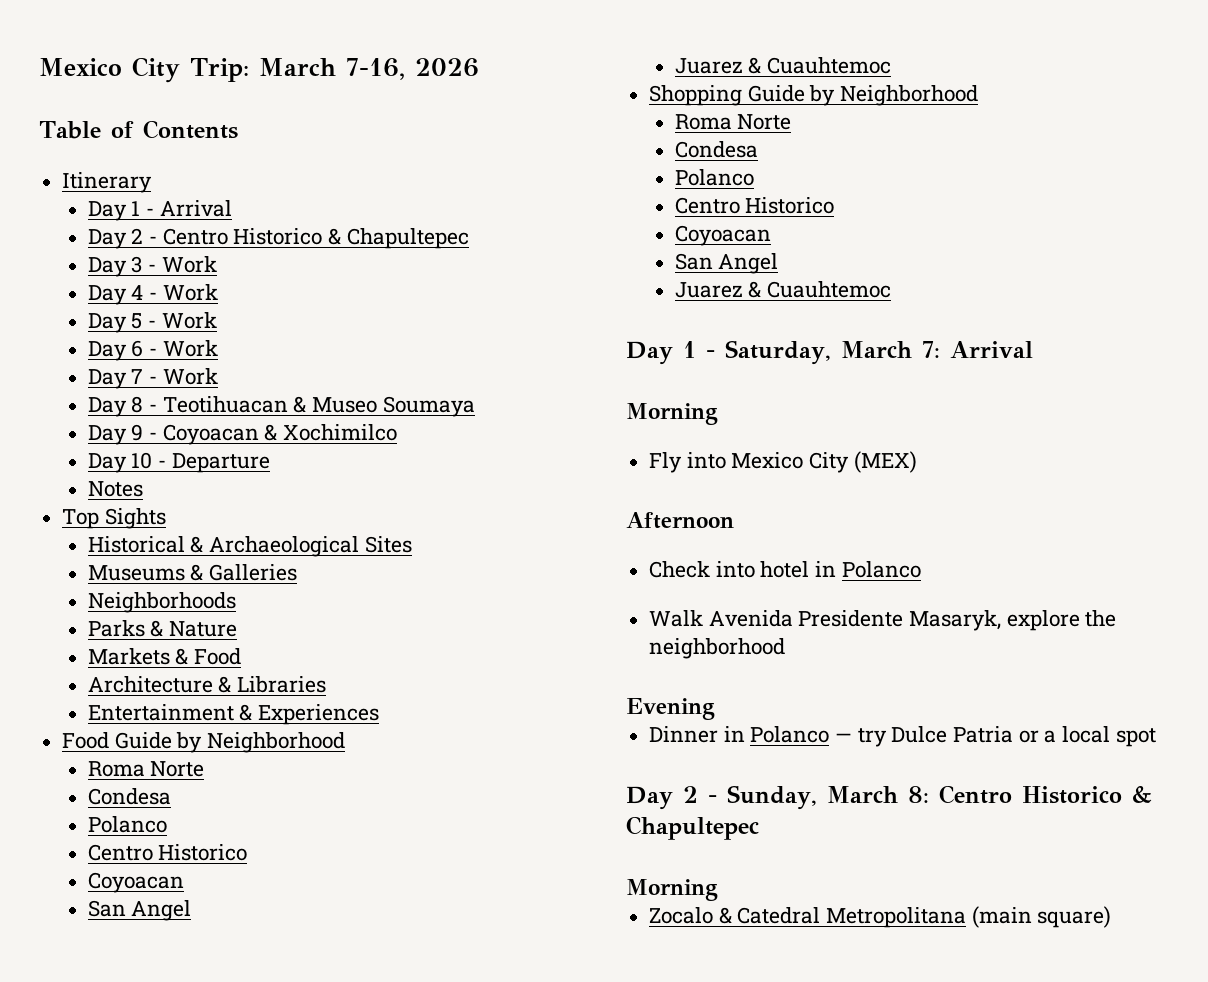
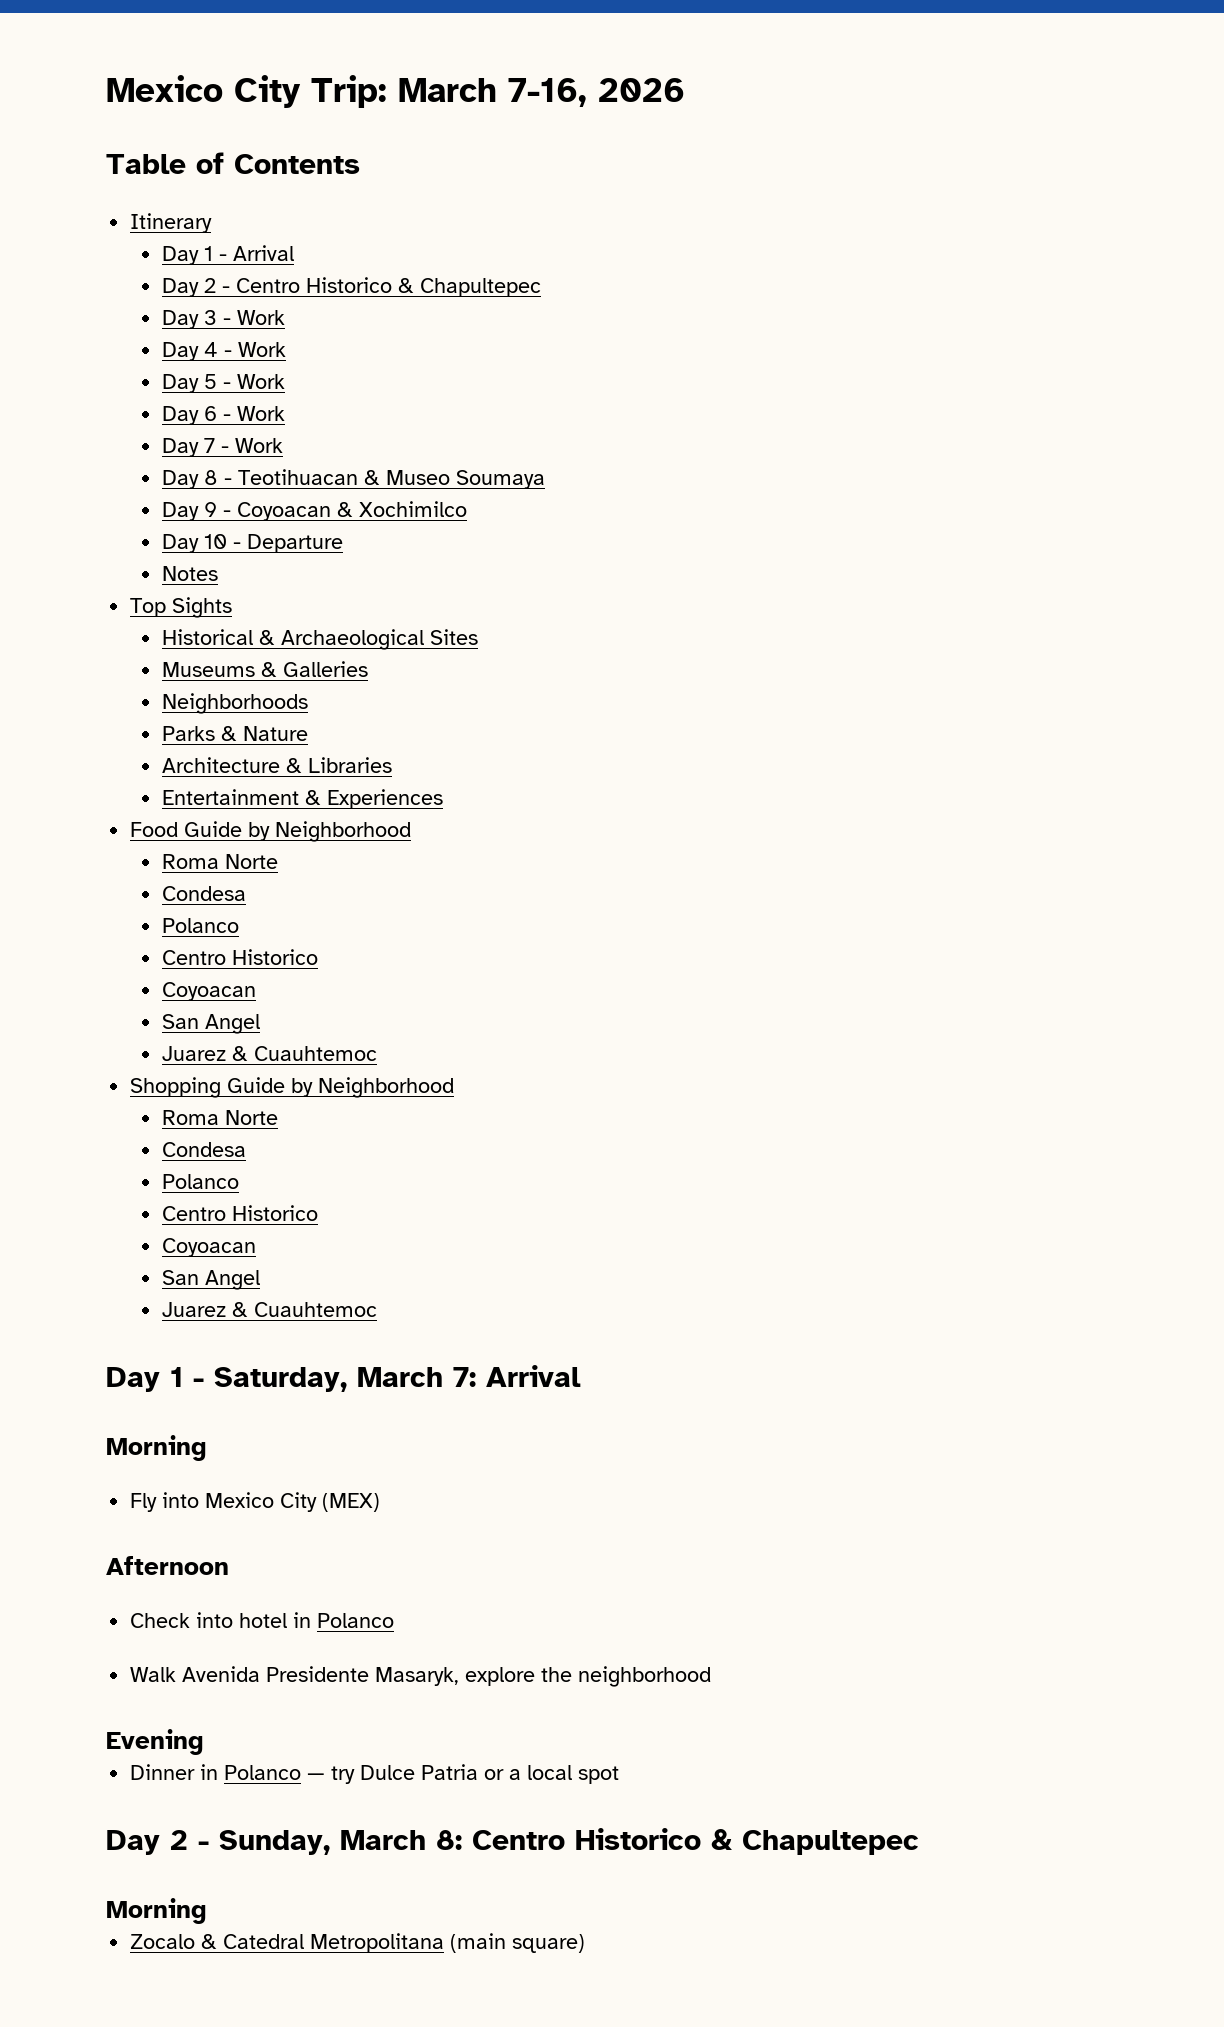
[87,648,241,665] // Markets & Food -> (308, 733) none

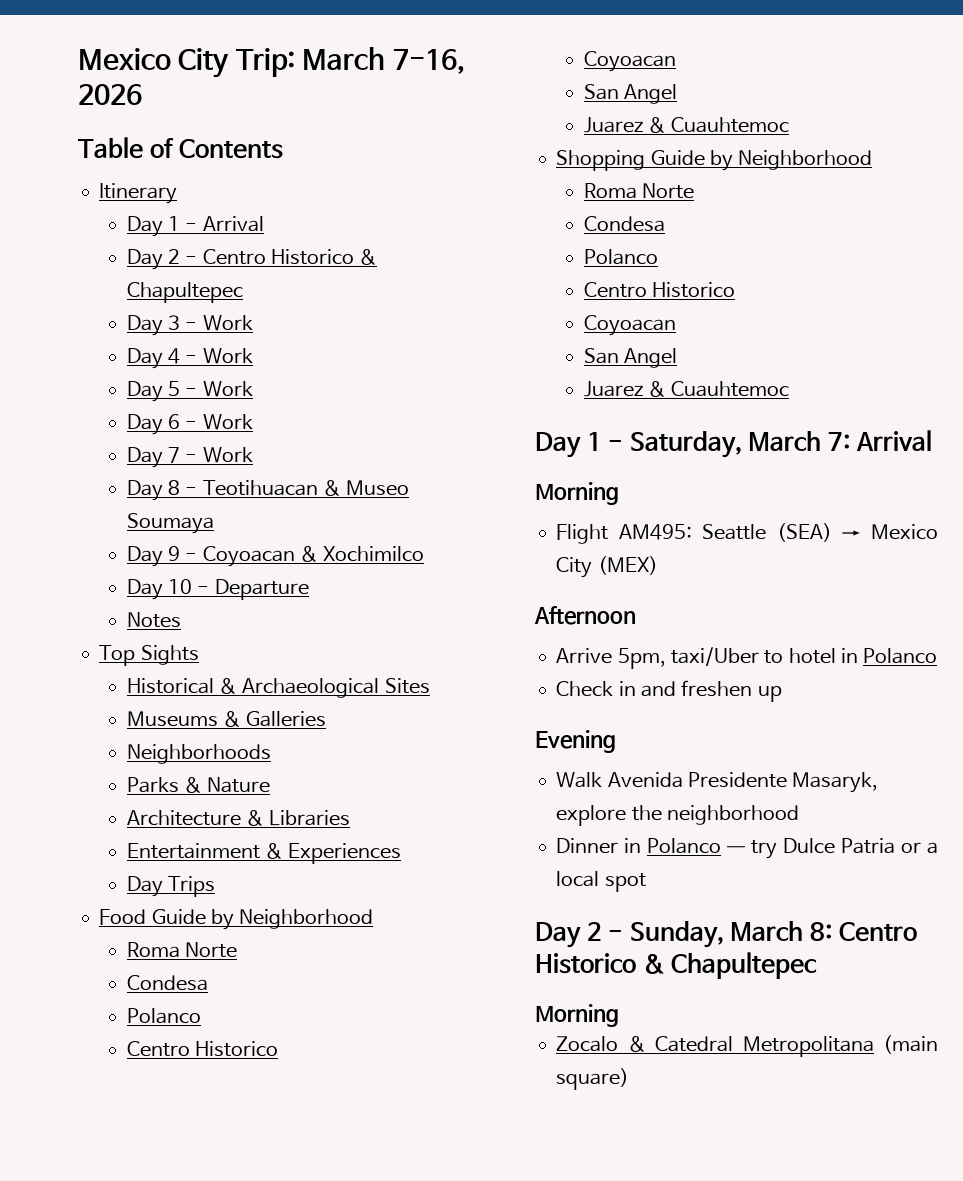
(443, 799) none -> [126,876,216,897] // Day Trips
[130,1492,200,1512] Fly into -> [556,523,861,544] Flight AM495: Seattle (SEA) →
[130,1612,234,1628] Check into -> [556,647,784,669] Arrive 5pm, taxi/Uber to
(395, 1620) none -> [556,680,782,702] [535,730,616,753] // Check in and freshen up // Evening
[106,1729,204,1755] // Evening -> (799, 815) none

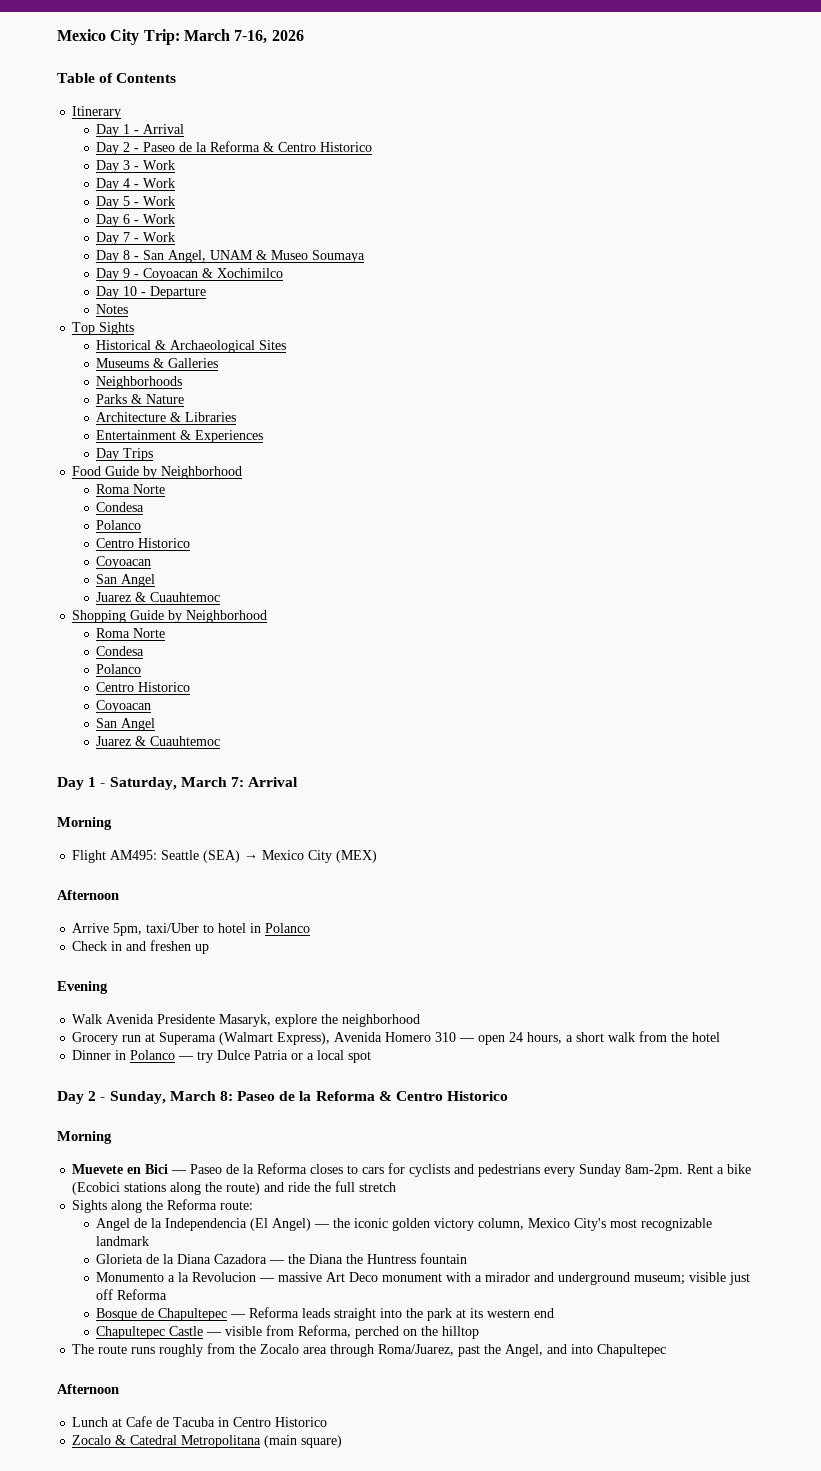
[202,249,378,265] [126,282,243,303] Centro Historico & Chapultepec -> [143,141,373,152] Paseo de la Reforma & Centro Historico
[202,480,318,496] Teotihuacan -> [143,250,254,263] San Angel, UNAM
(799, 815) none -> [72,1031,721,1045] // Grocery run at Superama (Walmart Express), Avenida Homero 310 — open 24 hours, a short walk from the hotel
[838,922,917,942] [535,952,818,979] [535,1004,619,1027] Centro Historico & Chapultepec // Morning -> [237,1091,509,1101] [57,1131,112,1144] [72,1163,752,1177] [72,1181,397,1195] [72,1199,254,1213] [96,1218,713,1231] [96,1236,150,1246] [96,1253,468,1264] [96,1272,751,1285] [96,1289,168,1300] [96,1307,555,1321] [96,1325,480,1339] [72,1343,667,1357] [57,1384,119,1394] [72,1416,328,1427] Paseo de la Reforma & Centro Historico // Morning // Muevete en Bici — Paseo de la Reforma closes to cars for cyclists and pedestrians every Sunday 8am-2pm. Rent a bike (Ecobici stations along the route) and ride the full stretch // Sights along the Reforma route: // Angel de la Independencia (El Angel) — the iconic golden victory column, Mexico City's most recognizable landmark // Glorieta de la Diana Cazadora — the Diana the Huntress fountain // Monumento a la Revolucion — massive Art Deco monument with a mirador and underground museum; visible just off Reforma // Bosque de Chapultepec — Reforma leads straight into the park at its western end // Chapultepec Castle — visible from Reforma, perched on the hilltop // The route runs roughly from the Zocalo area through Roma/Juarez, past the Angel, and into Chapultepec // Afternoon // Lunch at Cafe de Tacuba in Centro Historico

